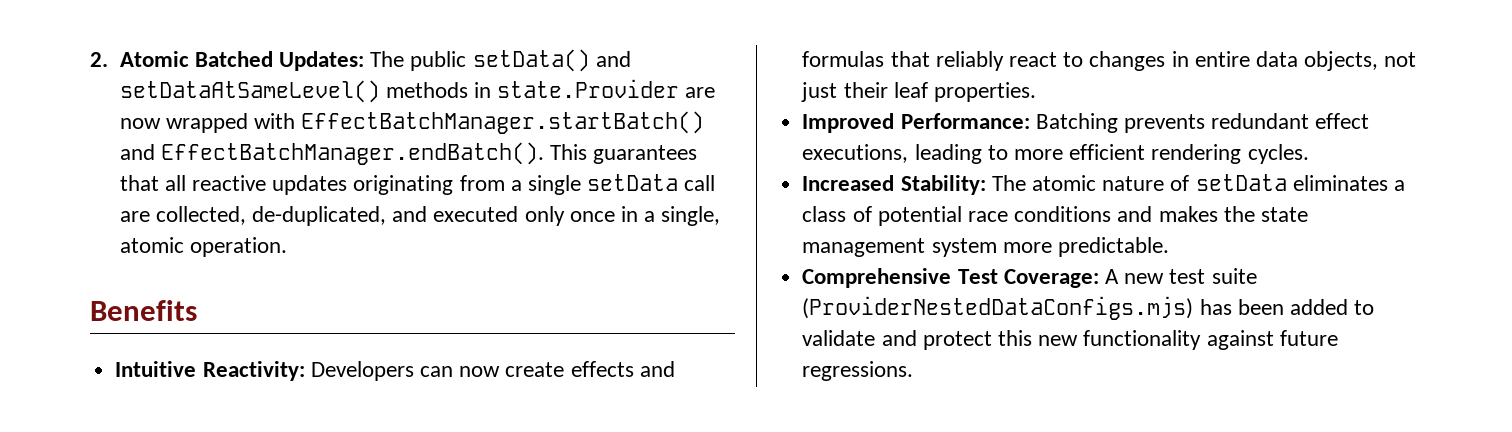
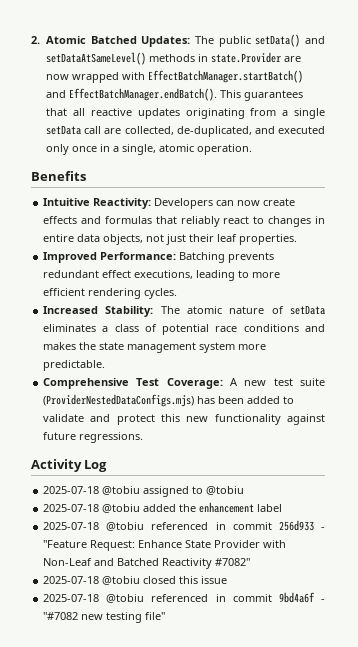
(914, 371) none -> [31,459,108,472] [43,486,245,497] [43,502,283,513] [43,520,325,531] [43,540,287,551] [43,558,251,569] [43,576,228,585] [43,592,325,603] [43,612,166,623] // Activity Log // 2025-07-18 @tobiu assigned to @tobiu // 2025-07-18 @tobiu added the enhancement label // 2025-07-18 @tobiu referenced in commit 256d933 - "Feature Request: Enhance State Provider with Non-Leaf and Batched Reactivity #7082" // 2025-07-18 @tobiu closed this issue // 2025-07-18 @tobiu referenced in commit 9bd4a6f - "#7082 new testing file"

